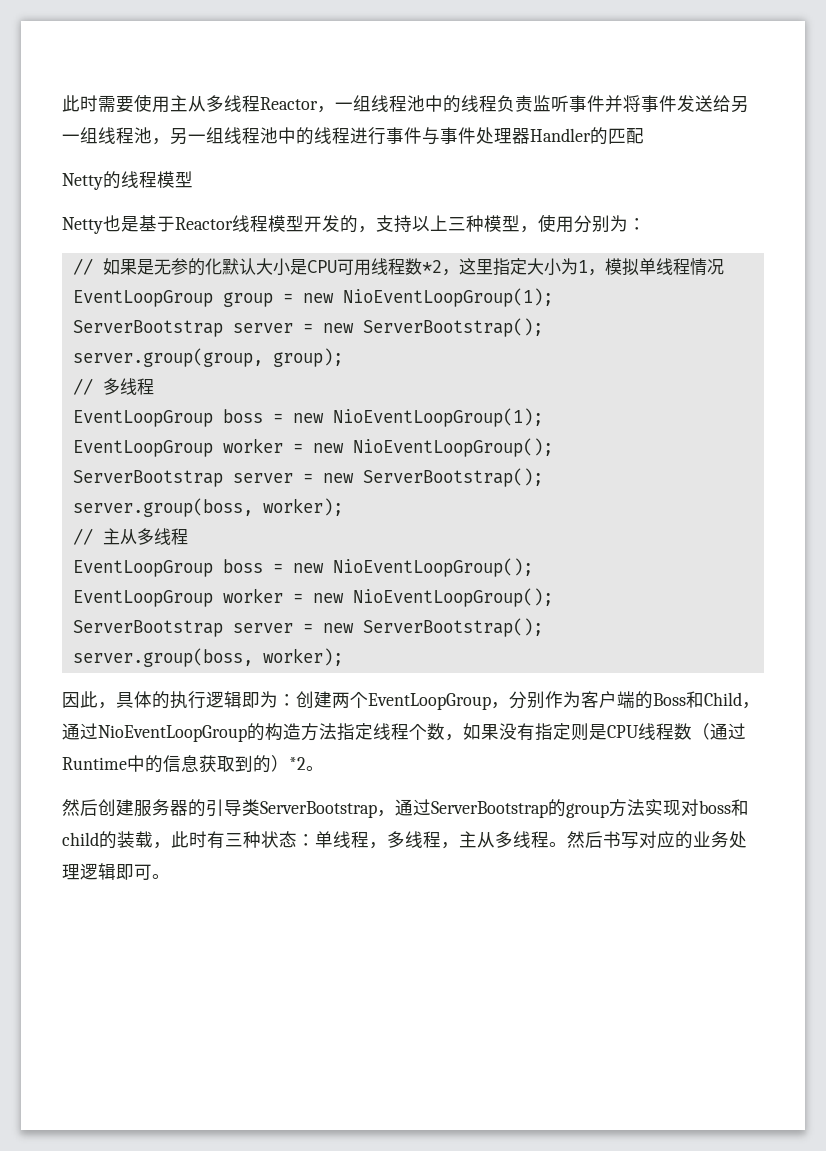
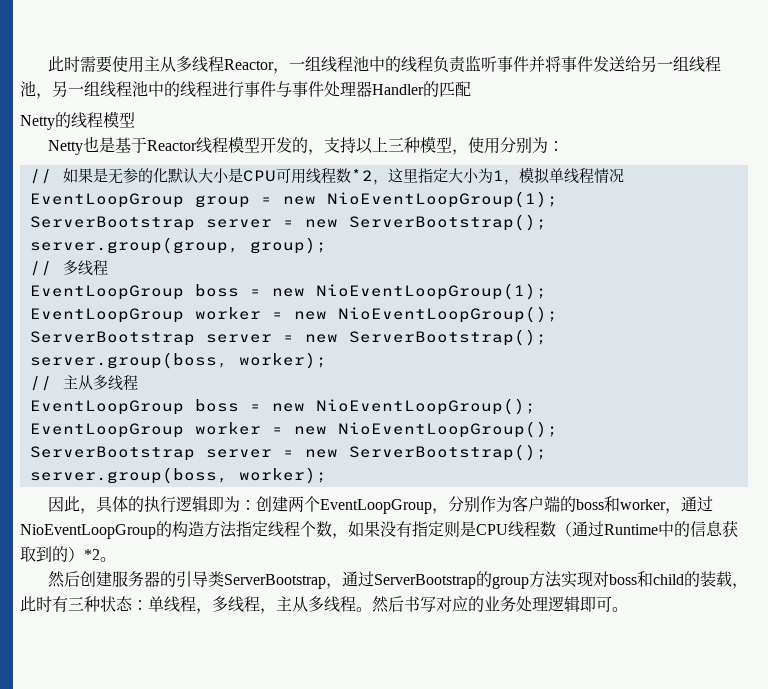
[653,691,742,708] Boss和Child -> [575,496,666,512] boss和worker

